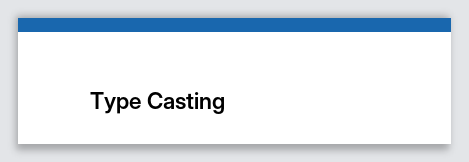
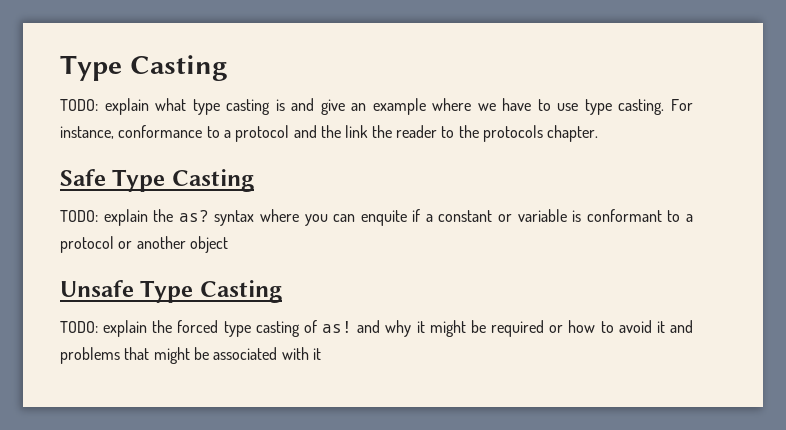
[90,92,226,114] Type Casting -> [60,55,228,81] [60,98,694,115] [60,125,599,142] [60,169,254,192] [60,209,693,226] [60,236,228,253] [60,280,282,303] [60,320,693,337] [60,347,321,364] Type Casting // TODO: explain what type casting is and give an example where we have to use type casting. For instance, conformance to a protocol and the link the reader to the protocols chapter. // Safe Type Casting // TODO: explain the as? syntax where you can enquite if a constant or variable is conformant to a protocol or another object // Unsafe Type Casting // TODO: explain the forced type casting of as! and why it might be required or how to avoid it and problems that might be associated with it

